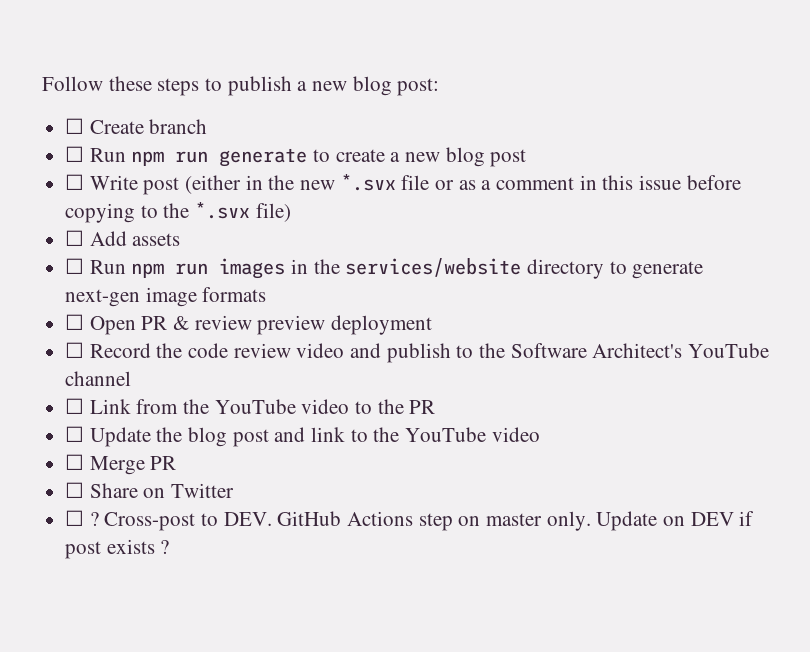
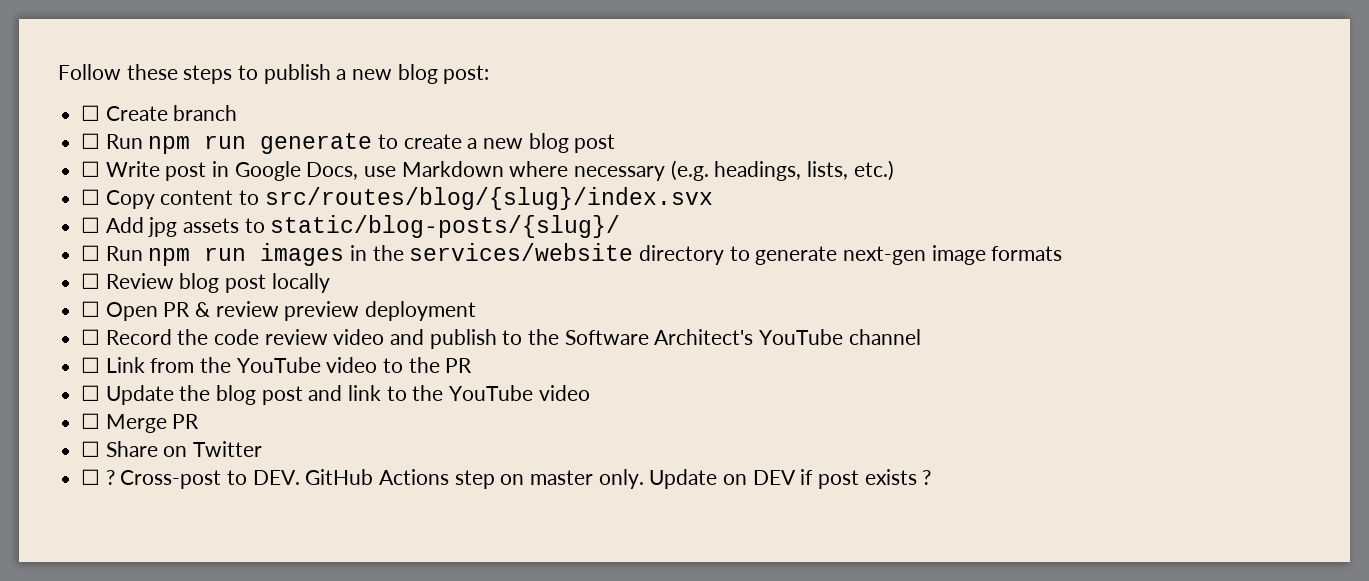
[185,174,741,194] [65,202,291,223] (either in the new *.svx file or as a comment in this issue before copying to the *.svx file) -> [212,160,894,181] [81,187,713,210] in Google Docs, use Markdown where necessary (e.g. headings, lists, etc.) // ☐ Copy content to src/routes/blog/{slug}/index.svx
(127, 238) none -> [148,217,178,237] jpg
(181, 239) none -> [244,215,621,238] to static/blog-posts/{slug}/
(267, 294) none -> [81,273,330,293] // ☐ Review blog post locally

